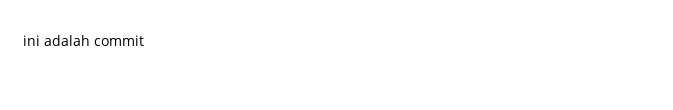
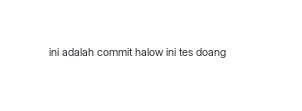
(144, 40) none -> [135,48,226,58] halow ini tes doang

